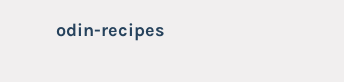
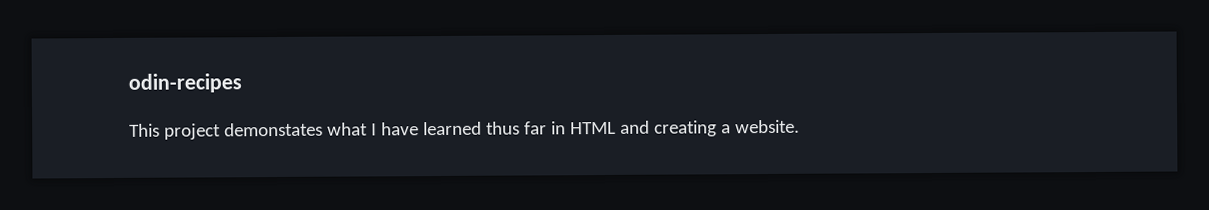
(165, 32) none -> [129,119,800,140] // This project demonstates what I have learned thus far in HTML and creating a website.

